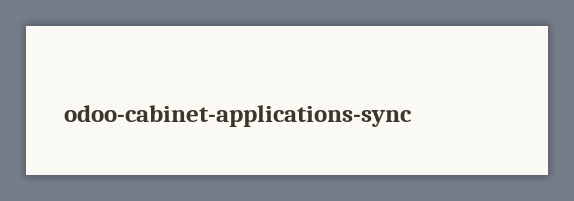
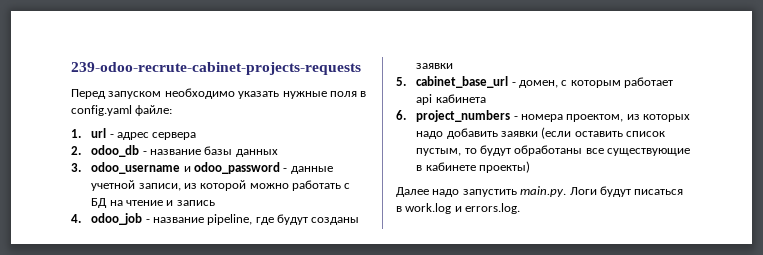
[64,105,412,127] odoo-cabinet-applications-sync -> [71,62,361,75] [71,88,367,99] [71,105,173,116] [71,128,197,140] [71,145,278,157] [71,162,333,174] [91,180,351,191] [91,198,215,208] [71,213,360,225] [416,63,454,69] [396,76,674,88] [416,94,486,105] [396,110,691,122] [416,127,666,139] [416,145,691,156] [416,161,530,173] [396,186,684,197] [396,203,521,214] 239-odoo-recrute-cabinet-projects-requests // Перед запуском необходимо указать нужные поля в config.yaml файле: // 1. url - адрес сервера // 2. odoo_db - название базы данных // 3. odoo_username и odoo_password - данные учетной записи, из которой можно работать с БД на чтение и запись // 4. odoo_job - название pipeline, где будут созданы заявки // 5. cabinet_base_url - домен, с которым работает api кабинета // 6. project_numbers - номера проектом, из которых надо добавить заявки (если оставить список пустым, то будут обработаны все существующие в кабинете проекты) // Далее надо запустить main.py. Логи будут писаться в work.log и errors.log.

